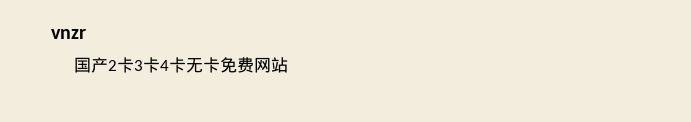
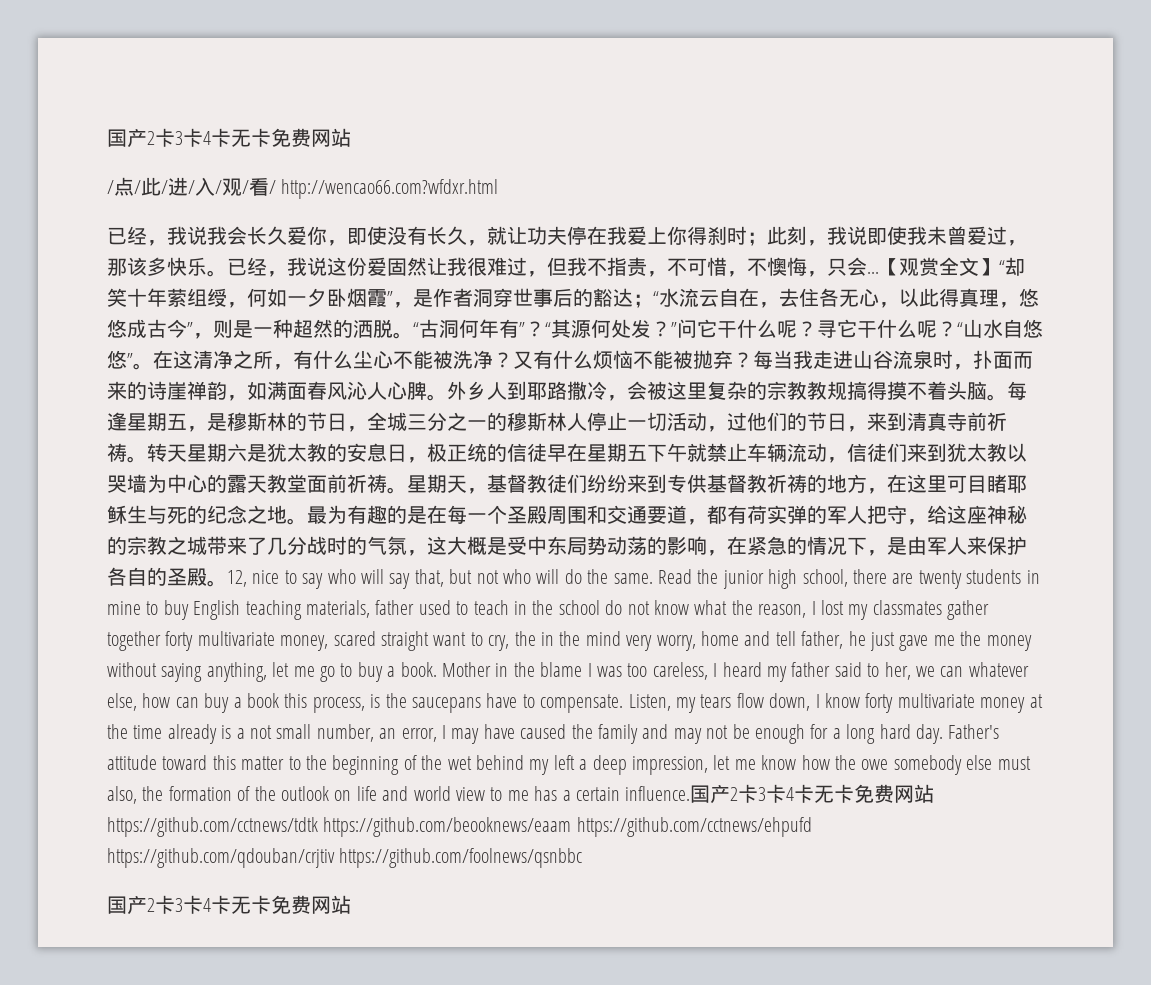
[51,29,86,39] vnzr -> [107,128,351,147] [107,177,499,199] [107,226,1027,246] [107,257,1025,277] [107,288,1039,308] [107,319,1043,339] [107,350,1033,370] [107,381,1027,401] [107,412,1007,432] [107,443,1027,463] [107,474,1027,494] [107,505,1027,525] [107,536,1027,556] [107,567,1040,589] [107,600,990,620] [107,631,1032,651] [107,662,1029,682] [107,693,1043,713] [107,724,1000,744] [107,755,1031,775] [107,784,935,804] [107,817,812,837] [107,848,583,868] 国产2卡3卡4卡无卡免费网站 // /点/此/进/入/观/看/ http://wencao66.com?wfdxr.html // 已经，我说我会长久爱你，即使没有长久，就让功夫停在我爱上你得刹时；此刻，我说即使我未曾爱过，那该多快乐。已经，我说这份爱固然让我很难过，但我不指责，不可惜，不懊悔，只会...【观赏全文】“却笑十年萦组绶，何如一夕卧烟霞”，是作者洞穿世事后的豁达；“水流云自在，去住各无心，以此得真理，悠悠成古今”，则是一种超然的洒脱。“古洞何年有”？“其源何处发？”问它干什么呢？寻它干什么呢？“山水自悠悠”。在这清净之所，有什么尘心不能被洗净？又有什么烦恼不能被抛弃？每当我走进山谷流泉时，扑面而来的诗崖禅韵，如满面春风沁人心脾。外乡人到耶路撒冷，会被这里复杂的宗教教规搞得摸不着头脑。每逢星期五，是穆斯林的节日，全城三分之一的穆斯林人停止一切活动，过他们的节日，来到清真寺前祈祷。转天星期六是犹太教的安息日，极正统的信徒早在星期五下午就禁止车辆流动，信徒们来到犹太教以哭墙为中心的露天教堂面前祈祷。星期天，基督教徒们纷纷来到专供基督教祈祷的地方，在这里可目睹耶稣生与死的纪念之地。最为有趣的是在每一个圣殿周围和交通要道，都有荷实弹的军人把守，给这座神秘的宗教之城带来了几分战时的气氛，这大概是受中东局势动荡的影响，在紧急的情况下，是由军人来保护各自的圣殿。12, nice to say who will say that, but not who will do the same. Read the junior high school, there are twenty students in mine to buy English teaching materials, father used to teach in the school do not know what the reason, I lost my classmates gather together forty multivariate money, scared straight want to cry, the in the mind very worry, home and tell father, he just gave me the money without saying anything, let me go to buy a book. Mother in the blame I was too careless, I heard my father said to her, we can whatever else, how can buy a book this process, is the saucepans have to compensate. Listen, my tears flow down, I know forty multivariate money at the time already is a not small number, an error, I may have caused the family and may not be enough for a long hard day. Father's attitude toward this matter to the beginning of the wet behind my left a deep impression, let me know how the owe somebody else must also, the formation of the outlook on life and world view to me has a certain influence.国产2卡3卡4卡无卡免费网站https://github.com/cctnews/tdtk https://github.com/beooknews/eaam https://github.com/cctnews/ehpufd https://github.com/qdouban/crjtiv https://github.com/foolnews/qsnbbc

